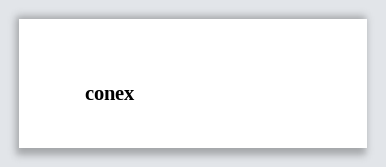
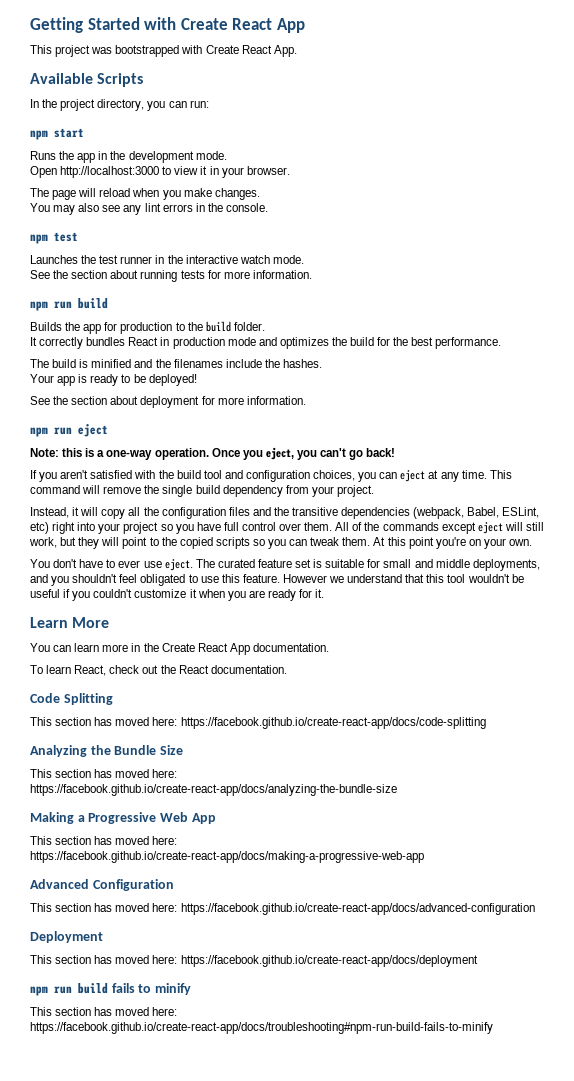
[85,90,135,100] conex -> [30,17,305,33] [30,45,297,57] [30,73,144,87] [30,99,209,111] [30,128,84,140] [30,151,227,163] [30,166,290,178] [30,188,260,200] [30,203,268,215] [30,232,78,244] [30,255,304,264] [30,270,312,282] [30,298,108,311] [30,321,265,334] [30,337,502,349] [30,359,322,368] [30,374,197,386] [30,396,306,408] [30,424,108,437] [30,447,396,460] [30,470,512,482] [30,485,374,497] [30,507,540,519] [30,522,544,534] [29,537,533,549] [30,559,540,571] [30,574,524,586] [30,589,325,601] [30,617,110,628] [30,643,329,655] [30,665,287,676] [30,693,113,705] [30,717,486,729] [30,745,183,757] [30,769,178,778] [30,784,397,796] [30,812,216,824] [30,836,178,845] [30,851,424,863] [30,879,174,891] [30,903,535,915] [30,931,103,943] [30,955,478,967] [30,983,191,996] [30,1007,178,1016] [30,1022,493,1034] Getting Started with Create React App // This project was bootstrapped with Create React App. // Available Scripts // In the project directory, you can run: // npm start // Runs the app in the development mode. // Open http://localhost:3000 to view it in your browser. // The page will reload when you make changes. // You may also see any lint errors in the console. // npm test // Launches the test runner in the interactive watch mode. // See the section about running tests for more information. // npm run build // Builds the app for production to the build folder. // It correctly bundles React in production mode and optimizes the build for the best performance. // The build is minified and the filenames include the hashes. // Your app is ready to be deployed! // See the section about deployment for more information. // npm run eject // Note: this is a one-way operation. Once you eject, you can't go back! // If you aren't satisfied with the build tool and configuration choices, you can eject at any time. This command will remove the single build dependency from your project. // Instead, it will copy all the configuration files and the transitive dependencies (webpack, Babel, ESLint, etc) right into your project so you have full control over them. All of the commands except eject will still work, but they will point to the copied scripts so you can tweak them. At this point you're on your own. // You don't have to ever use eject. The curated feature set is suitable for small and middle deployments, and you shouldn't feel obligated to use this feature. However we understand that this tool wouldn't be useful if you couldn't customize it when you are ready for it. // Learn More // You can learn more in the Create React App documentation. // To learn React, check out the React documentation. // Code Splitting // This section has moved here: https://facebook.github.io/create-react-app/docs/code-splitting // Analyzing the Bundle Size // This section has moved here: https://facebook.github.io/create-react-app/docs/analyzing-the-bundle-size // Making a Progressive Web App // This section has moved here: https://facebook.github.io/create-react-app/docs/making-a-progressive-web-app // Advanced Configuration // This section has moved here: https://facebook.github.io/create-react-app/docs/advanced-configuration // Deployment // This section has moved here: https://facebook.github.io/create-react-app/docs/deployment // npm run build fails to minify // This section has moved here: https://facebook.github.io/create-react-app/docs/troubleshooting#npm-run-build-fails-to-minify

